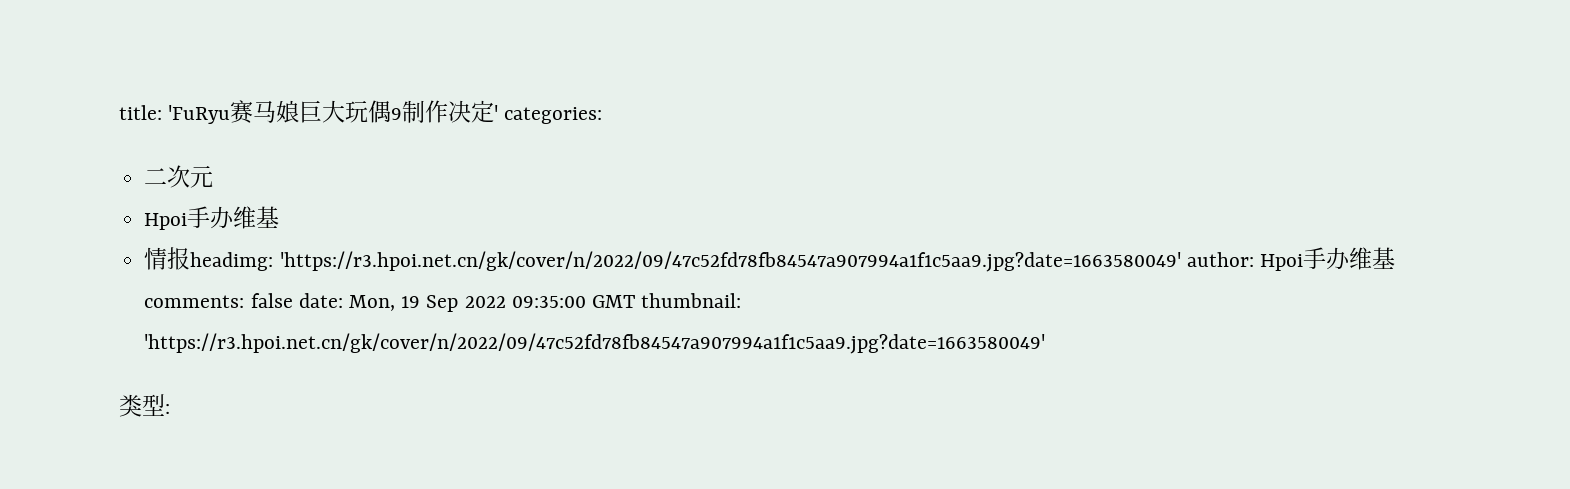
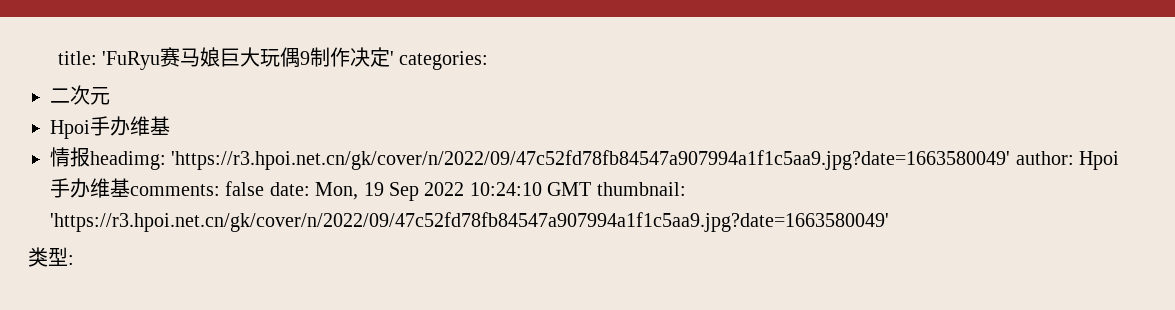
[511,296,586,308] 09:35:00 -> [469,182,542,196] 10:24:10

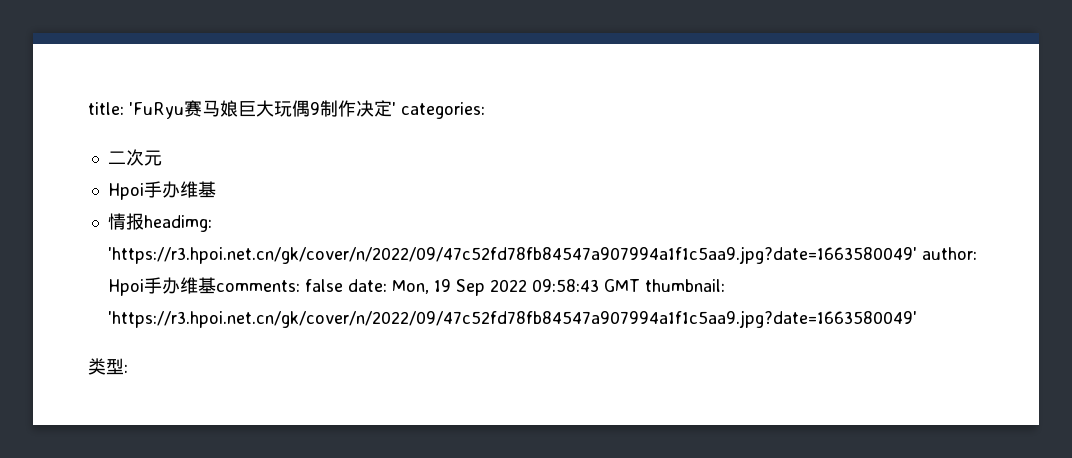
[469,182,542,196] 10:24:10 -> [531,279,599,292] 09:58:43

